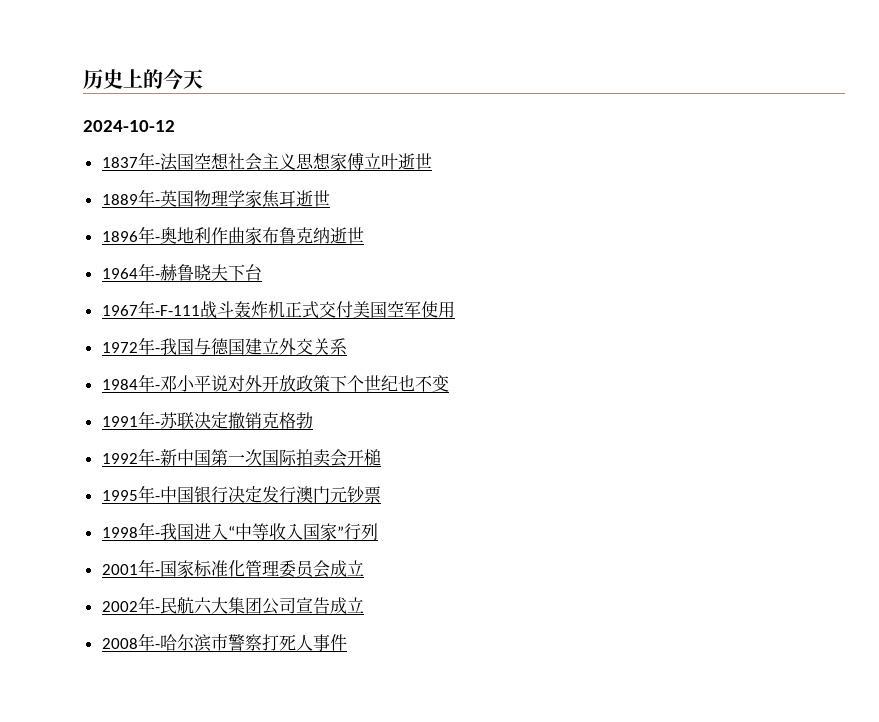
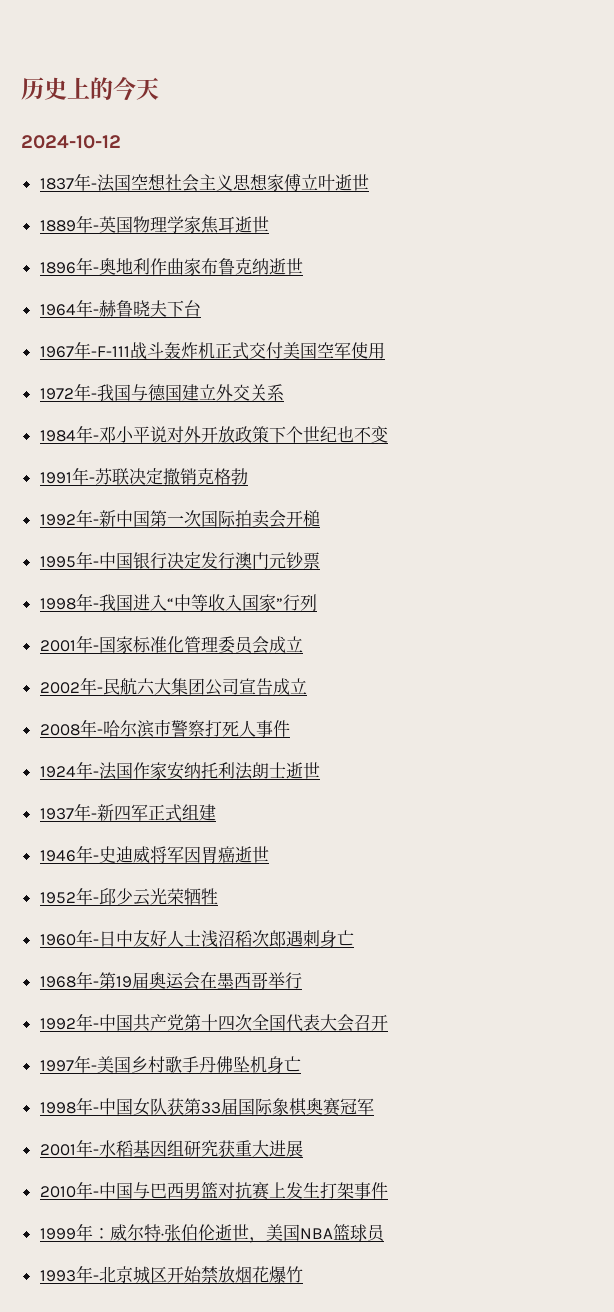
(347, 642) none -> [39,761,320,780] [39,803,216,822] [39,845,269,864] [39,887,218,906] [39,929,354,947] [39,971,302,990] [39,1013,388,1032] [39,1055,301,1073] [39,1097,374,1116] [39,1139,303,1157] [39,1181,388,1200] [39,1223,386,1243] [39,1265,303,1284] // 1924年-法国作家安纳托利法朗士逝世 // 1937年-新四军正式组建 // 1946年-史迪威将军因胃癌逝世 // 1952年-邱少云光荣牺牲 // 1960年-日中友好人士浅沼稻次郎遇刺身亡 // 1968年-第19届奥运会在墨西哥举行 // 1992年-中国共产党第十四次全国代表大会召开 // 1997年-美国乡村歌手丹佛坠机身亡 // 1998年-中国女队获第33届国际象棋奥赛冠军 // 2001年-水稻基因组研究获重大进展 // 2010年-中国与巴西男篮对抗赛上发生打架事件 // 1999年：威尔特·张伯伦逝世，美国NBA篮球员 // 1993年-北京城区开始禁放烟花爆竹

